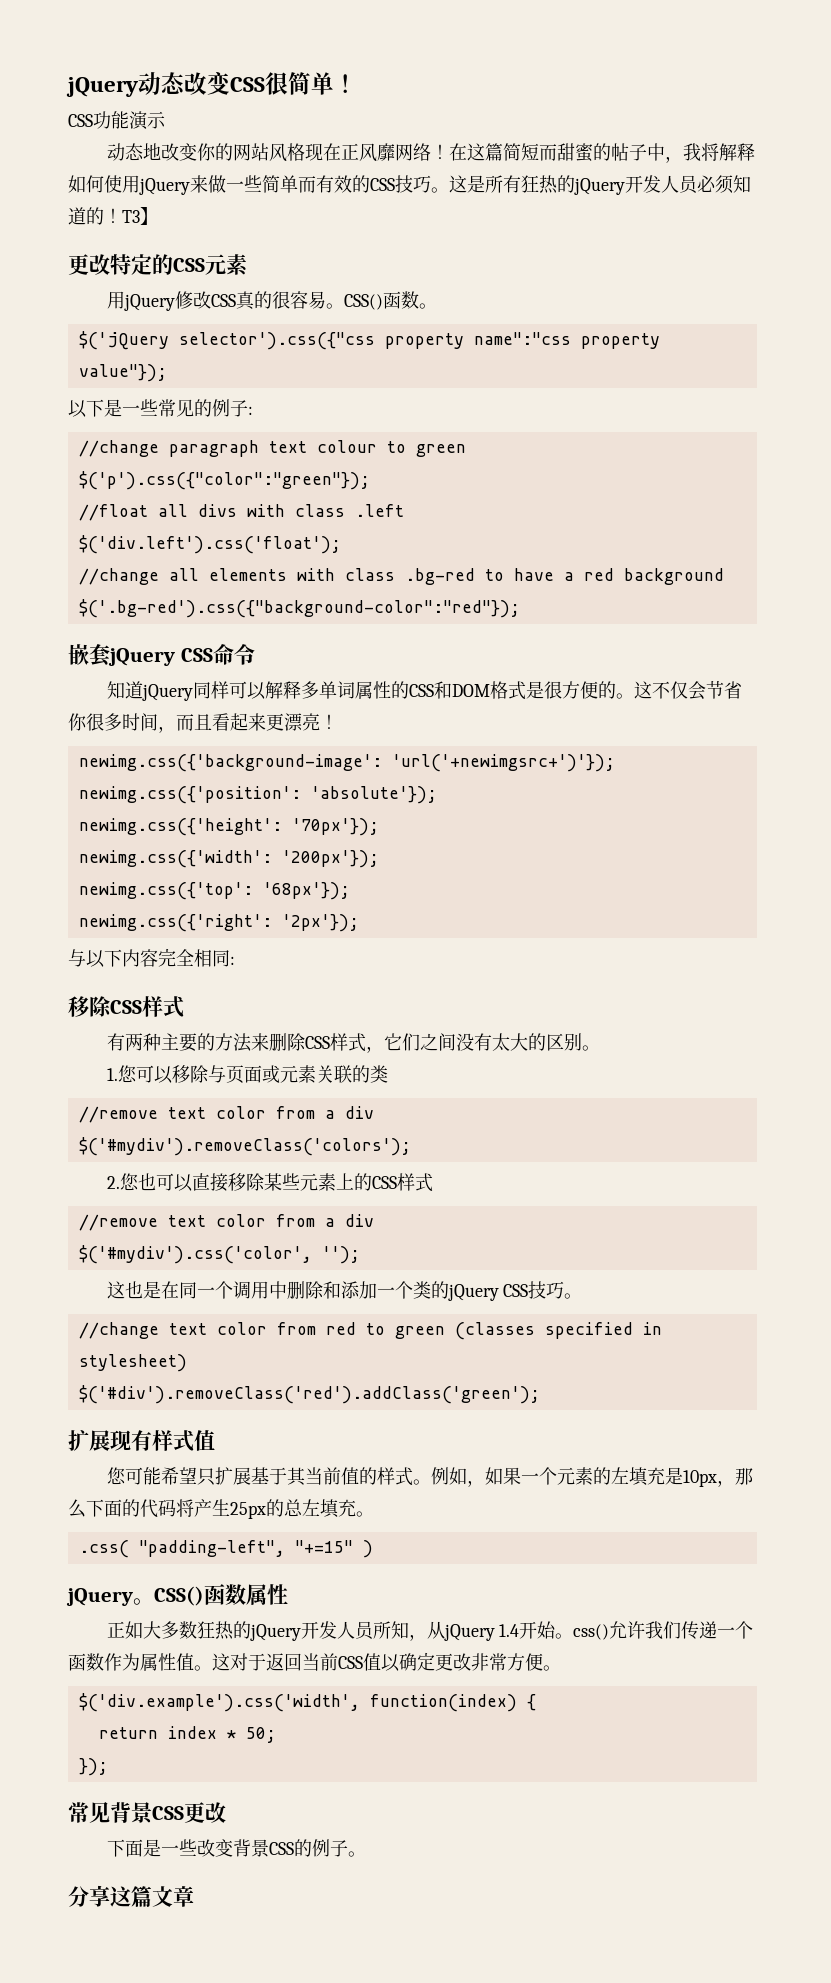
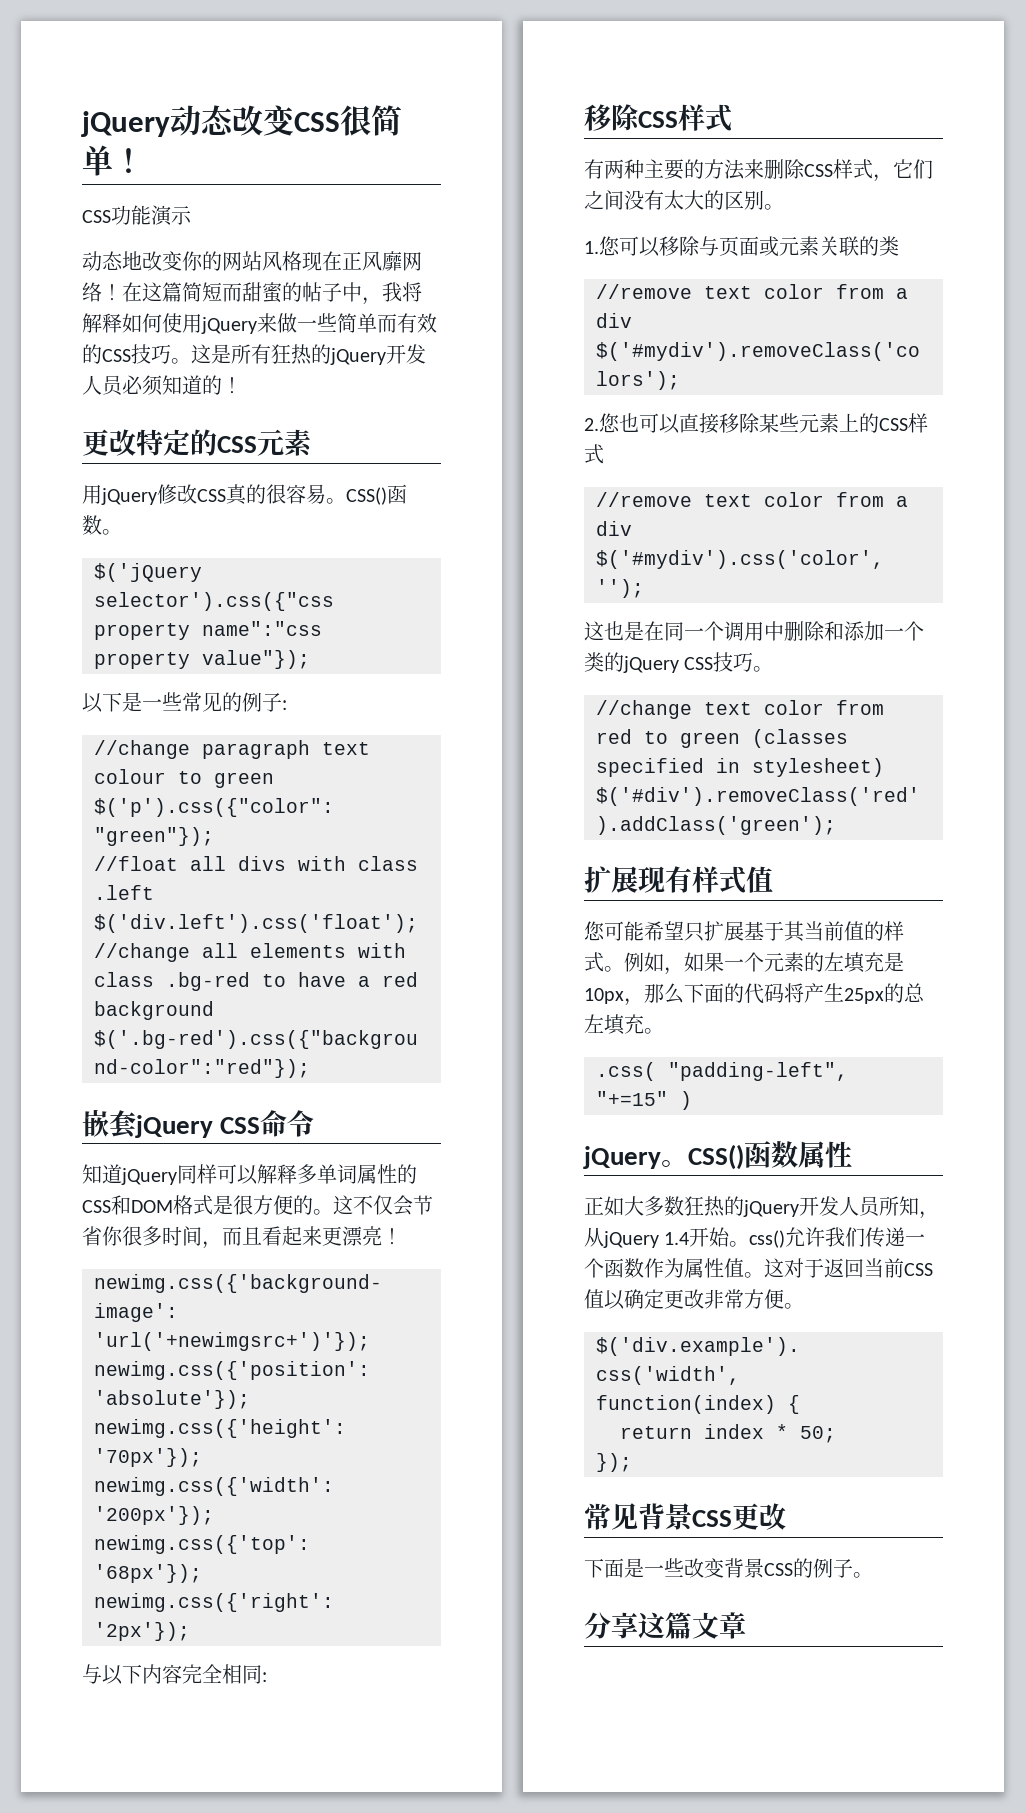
[122,207,158,225] T3】 -> (242, 385) none

